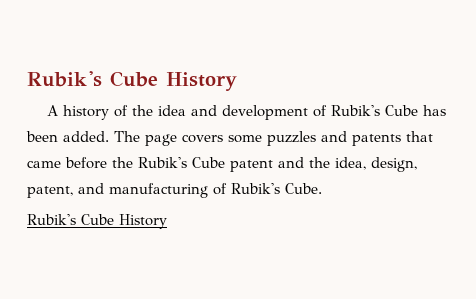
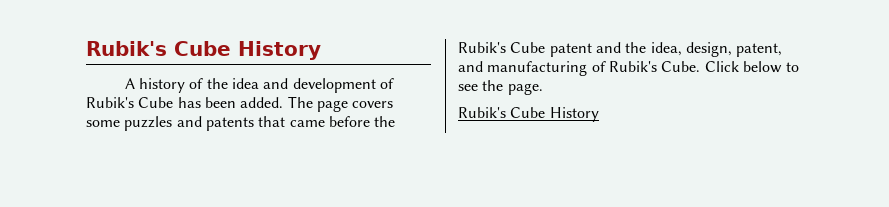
(322, 188) none -> [704,61,800,73] [458,80,543,95] Click below to see the page.

